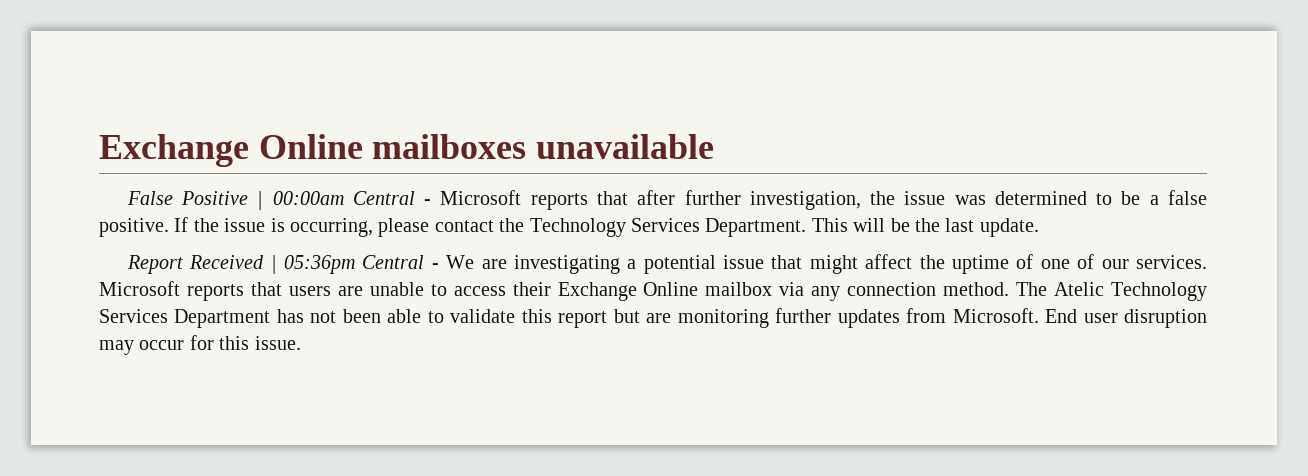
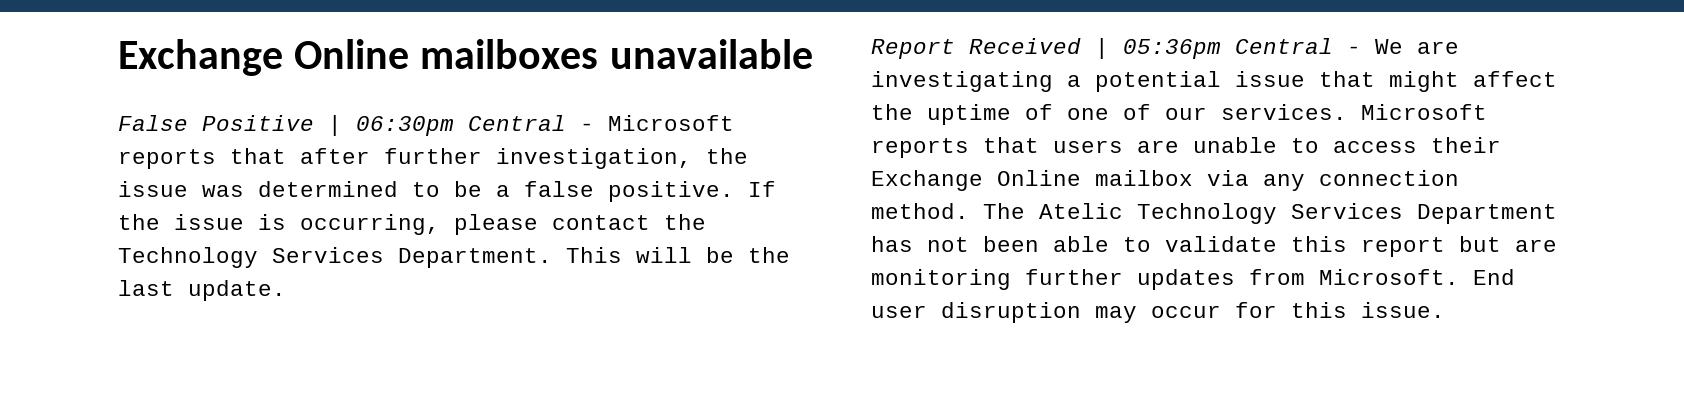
[272,191,344,205] 00:00am -> [356,116,454,136] 06:30pm

